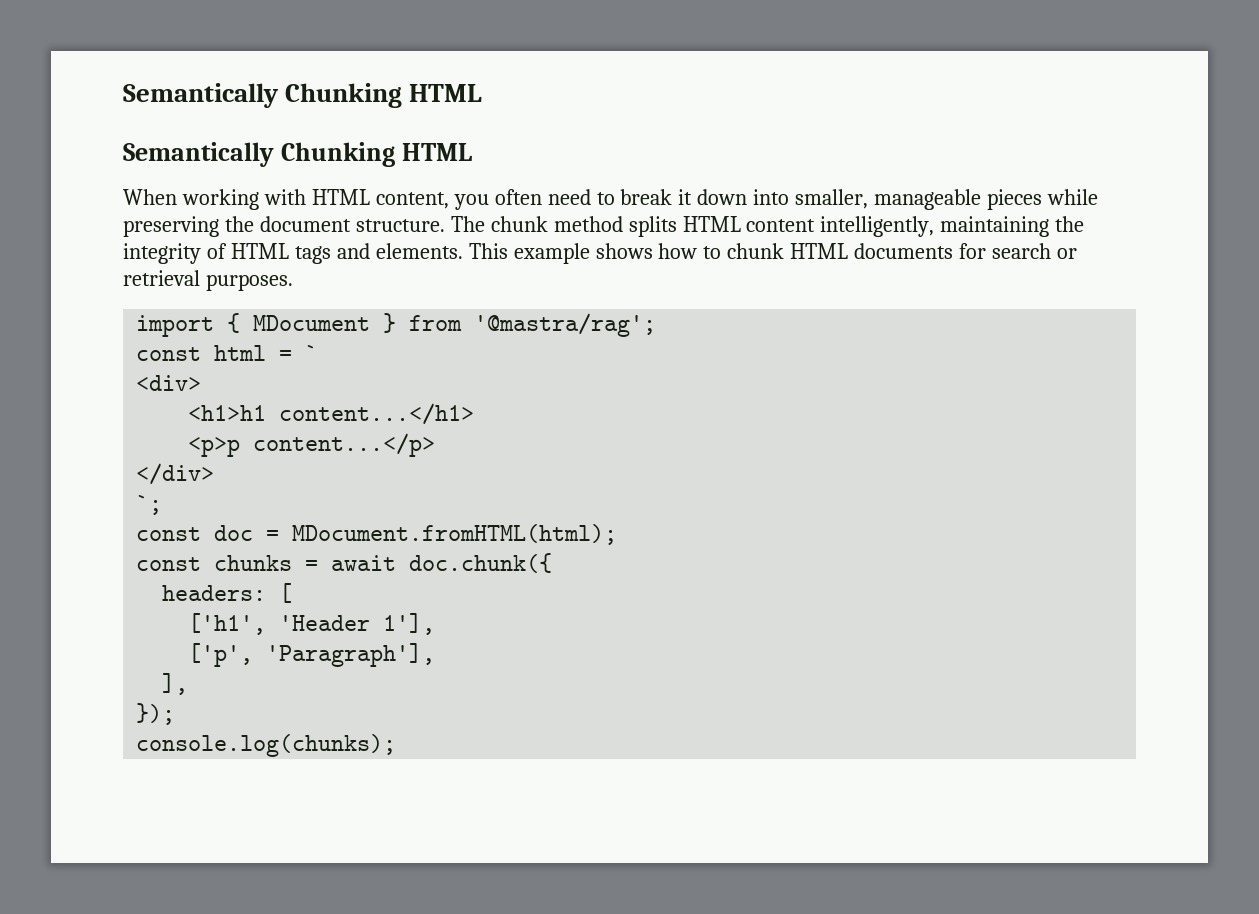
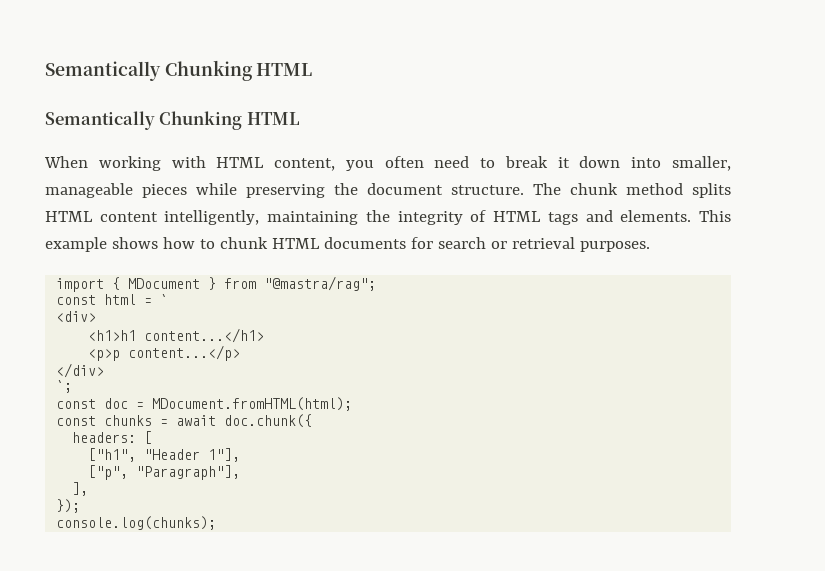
[474,313,657,337] '@mastra/rag'; -> [264,276,377,291] "@mastra/rag";
[188,613,436,635] [188,643,436,667] ['h1', 'Header 1'], // ['p', 'Paragraph'], -> [88,448,241,462] [88,465,241,480] ["h1", "Header 1"], // ["p", "Paragraph"],

